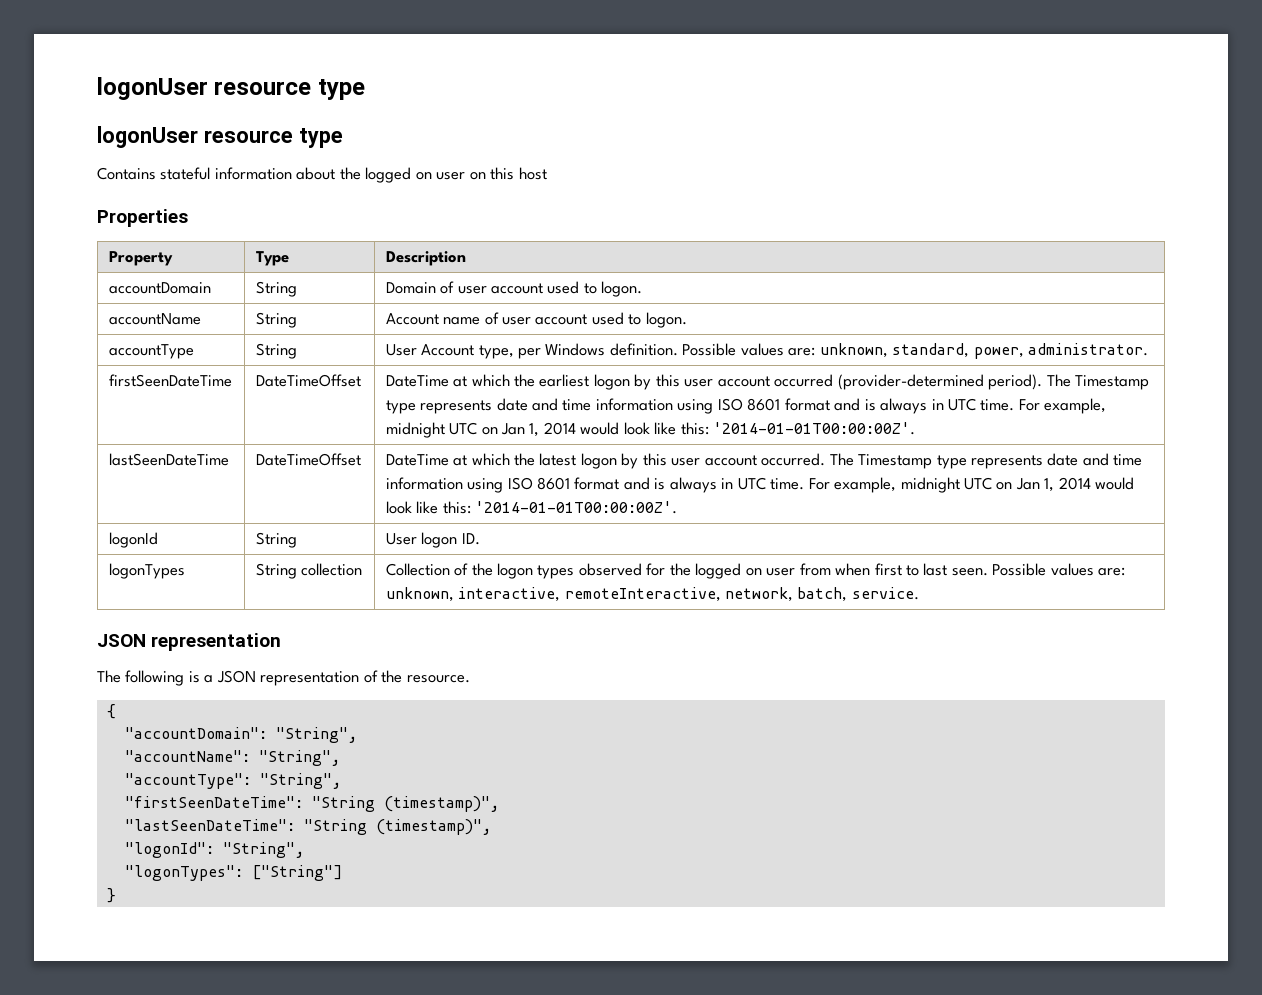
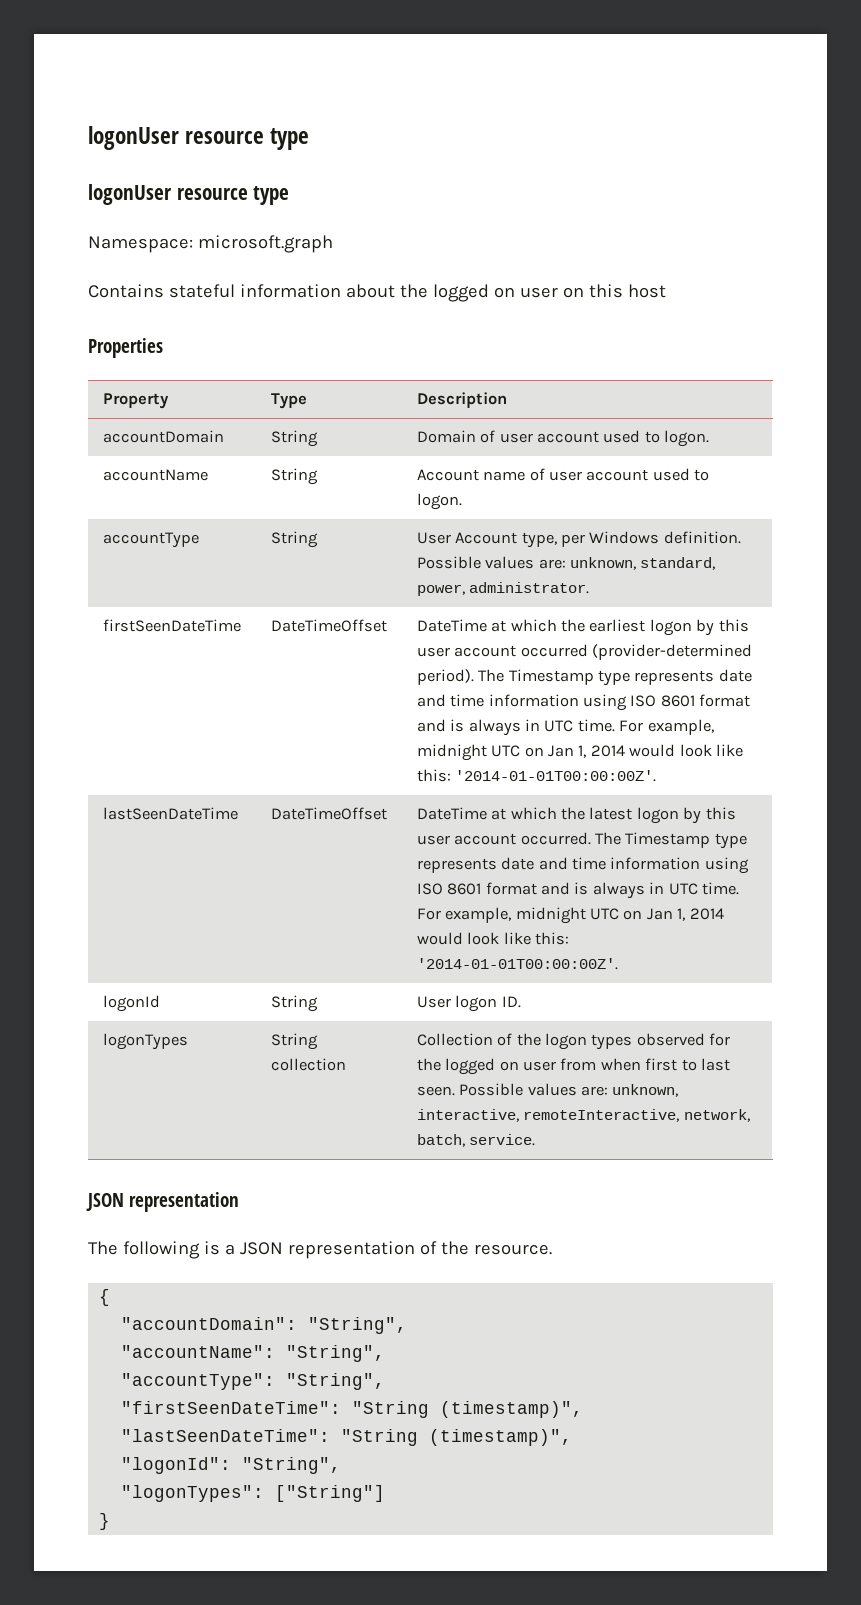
(343, 138) none -> [88,235,333,253] // Namespace: microsoft.graph

